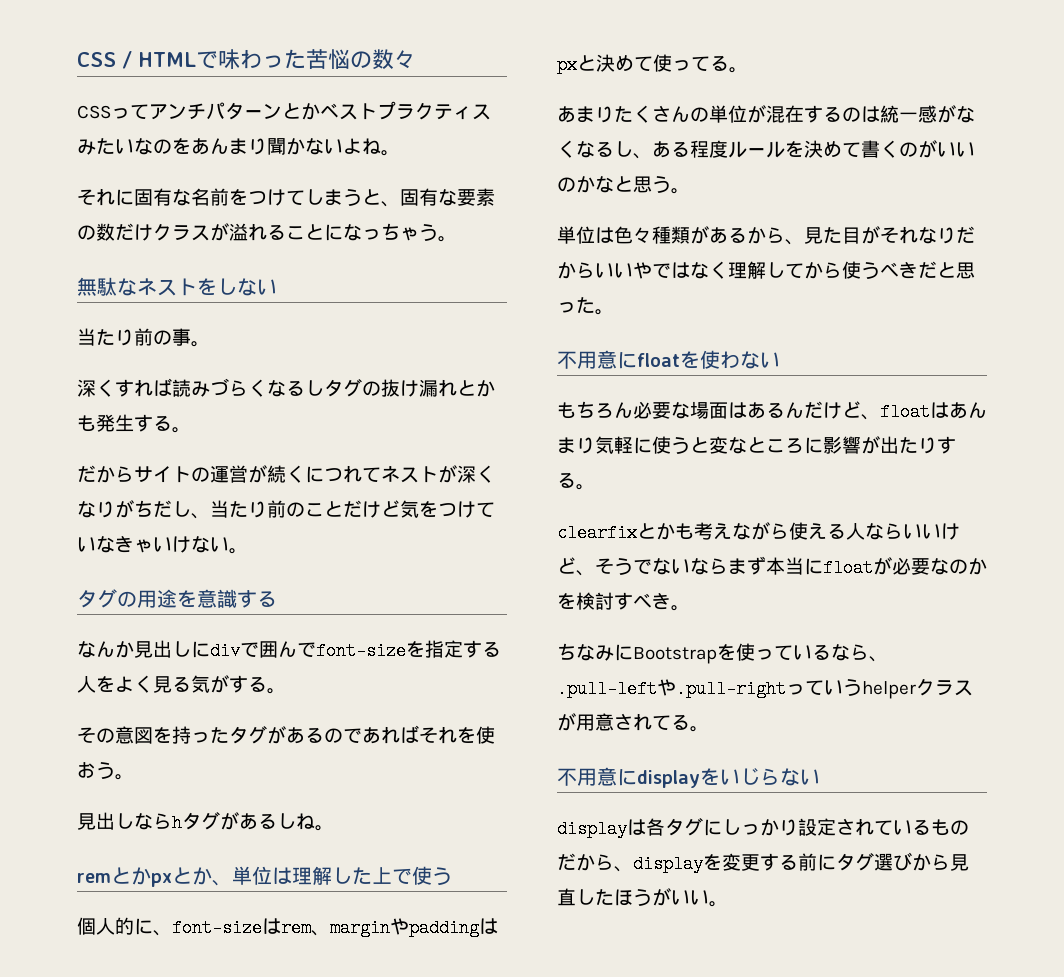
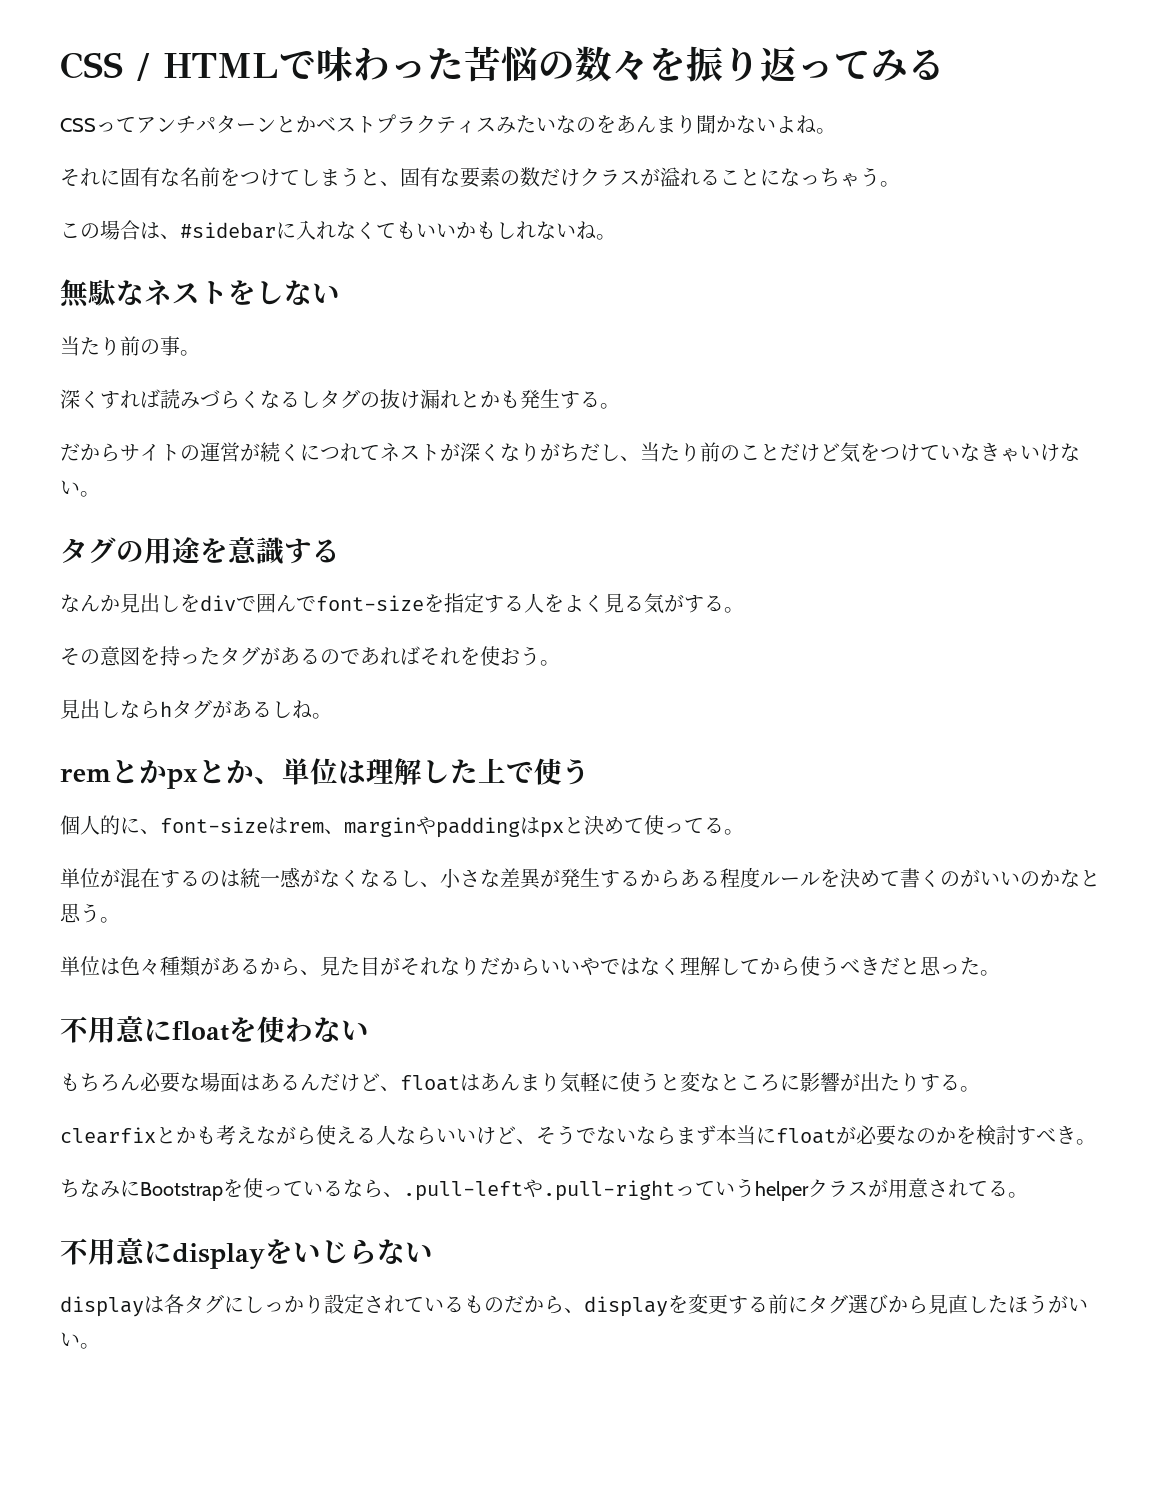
(416, 59) none -> [649,46,945,82] を振り返ってみる
(457, 239) none -> [60,220,616,240] // この場合は、#sidebarに入れなくてもいいかもしれないね。
[191,641,210,658] に -> [180,594,200,612] を
[557,105,709,123] あまりたくさんの -> (744, 832) none
(652, 156) none -> [440,868,680,889] 小さな差異が発生するから

